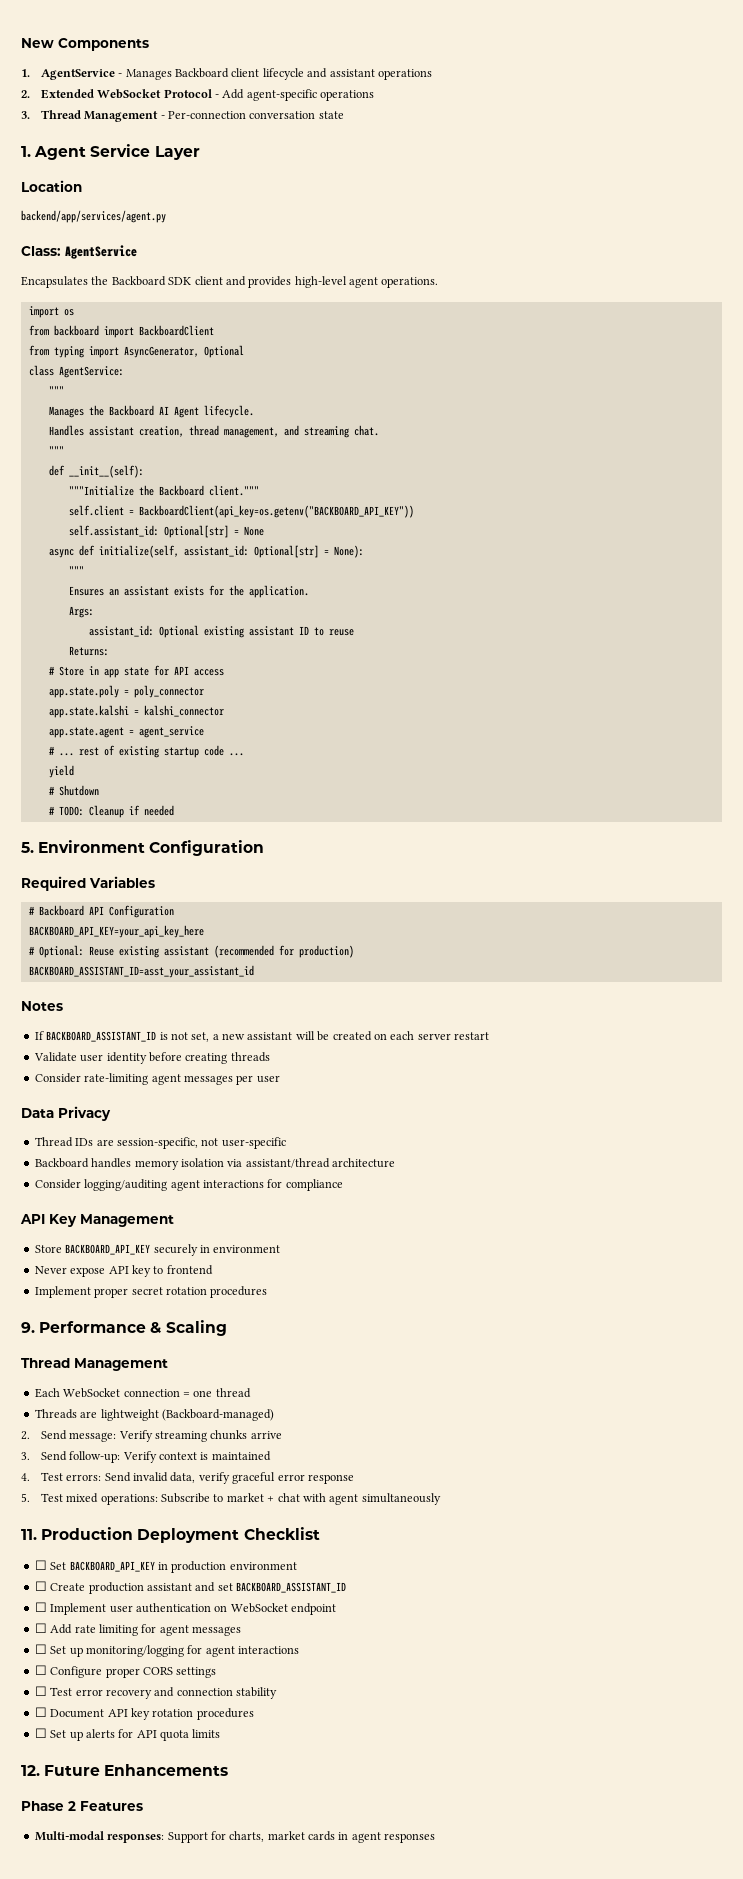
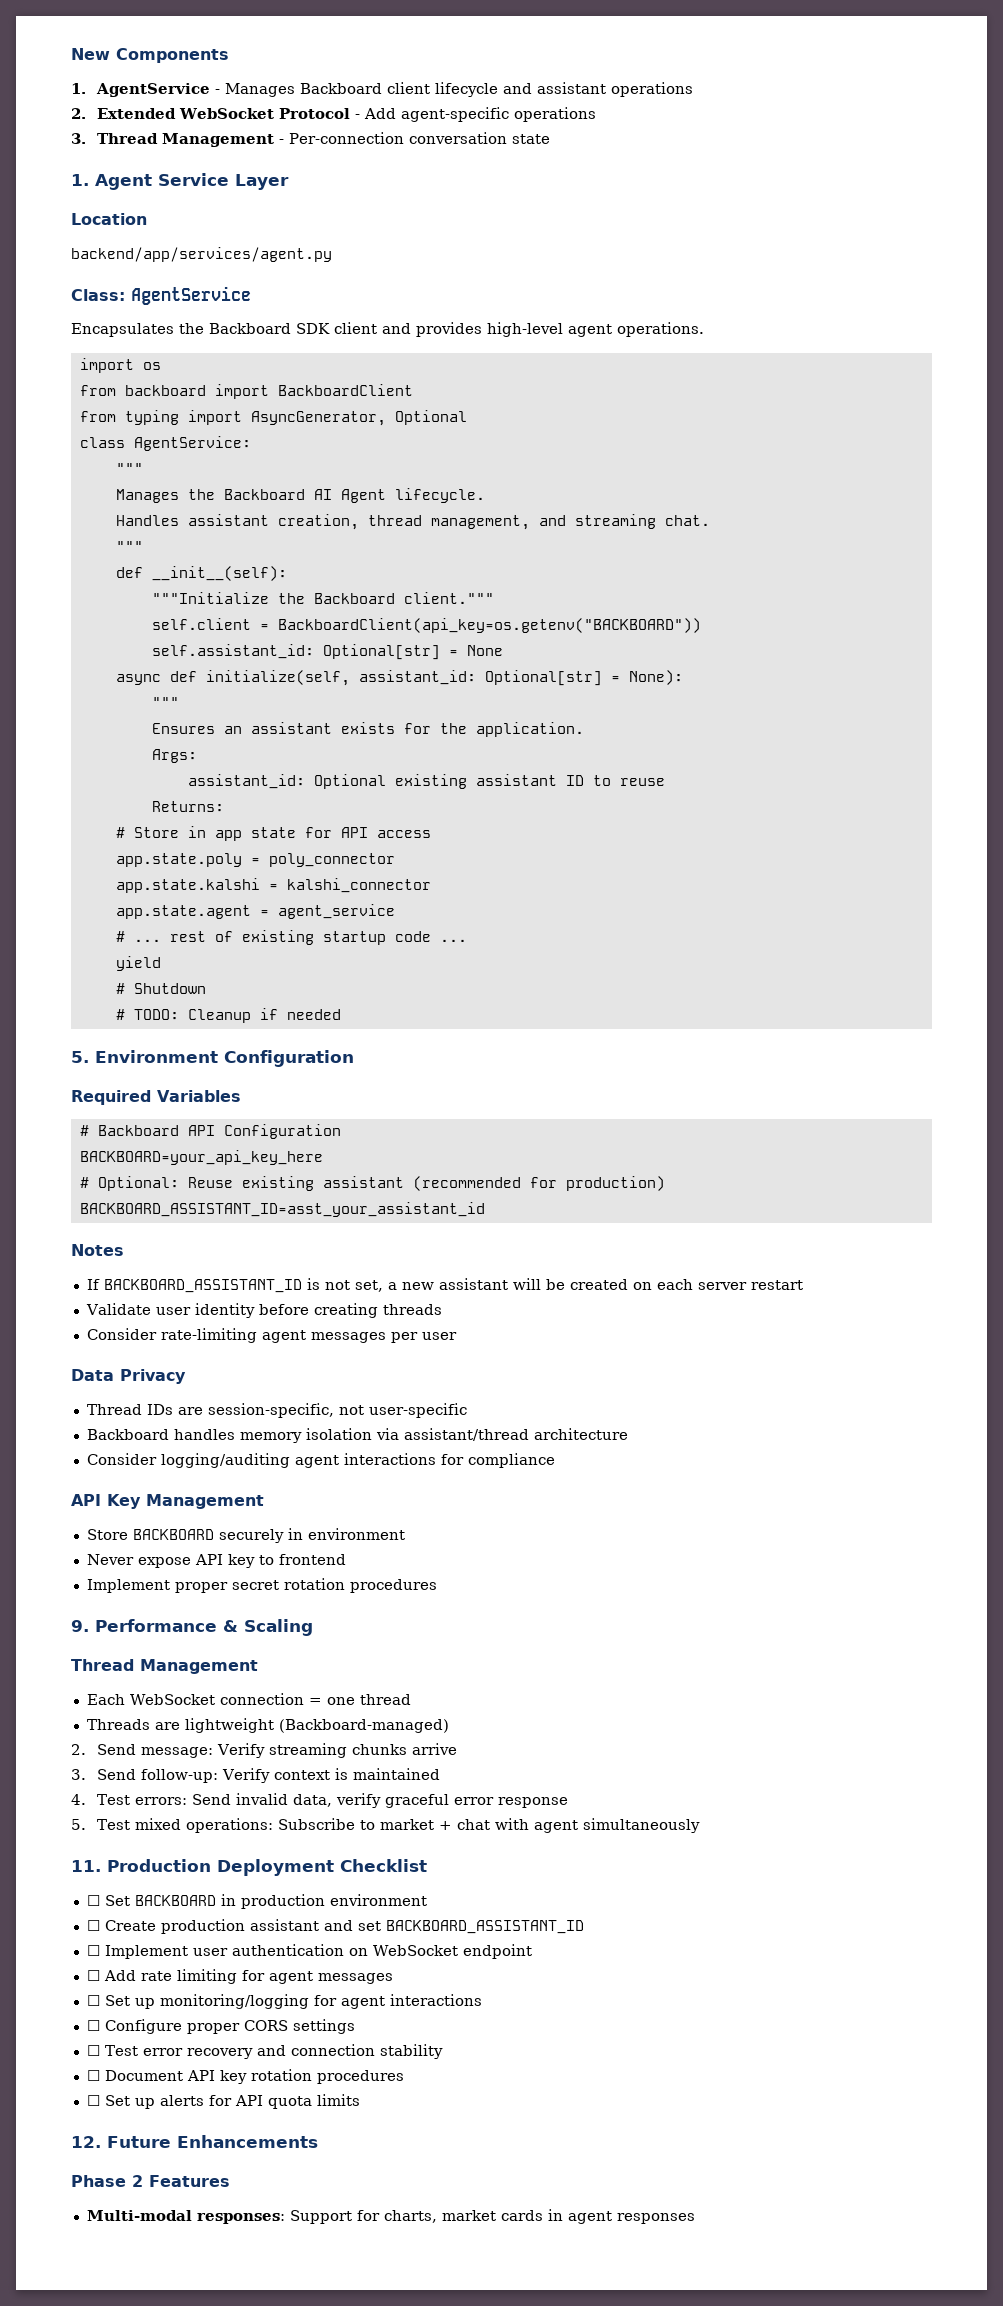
[138,505,414,518] BackboardClient(api_key=os.getenv("BACKBOARD_API_KEY")) -> [277,618,701,633] BackboardClient(api_key=os.getenv("BACKBOARD"))
[28,925,204,938] BACKBOARD_API_KEY=your_api_key_here -> [79,1150,323,1165] BACKBOARD=your_api_key_here
[65,1244,151,1255] BACKBOARD_API_KEY -> [132,1529,214,1540] BACKBOARD
[69,1561,155,1572] BACKBOARD_API_KEY -> [134,1895,216,1906] BACKBOARD

